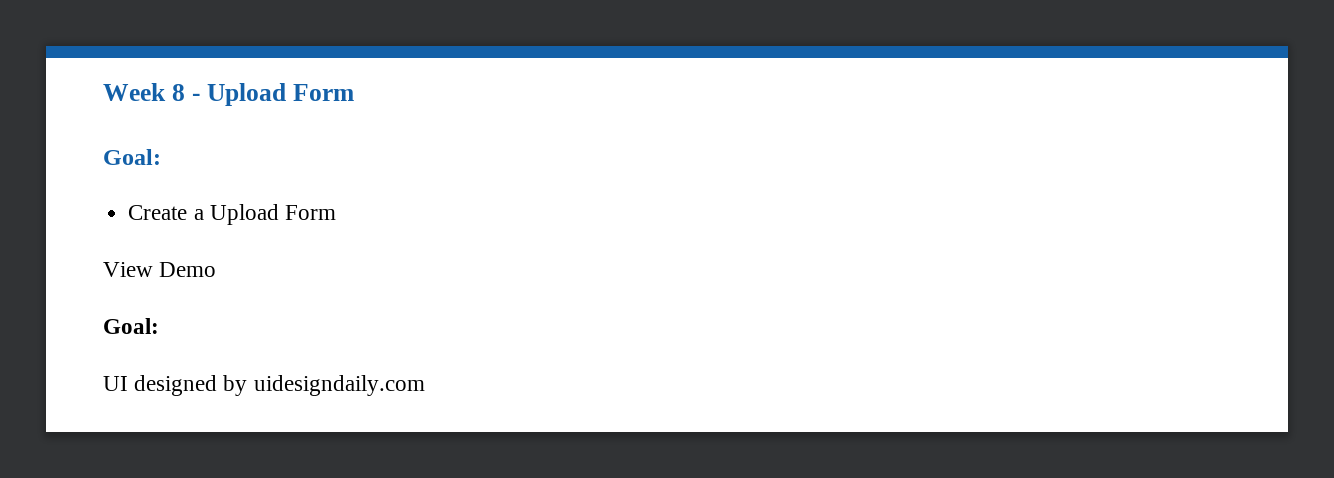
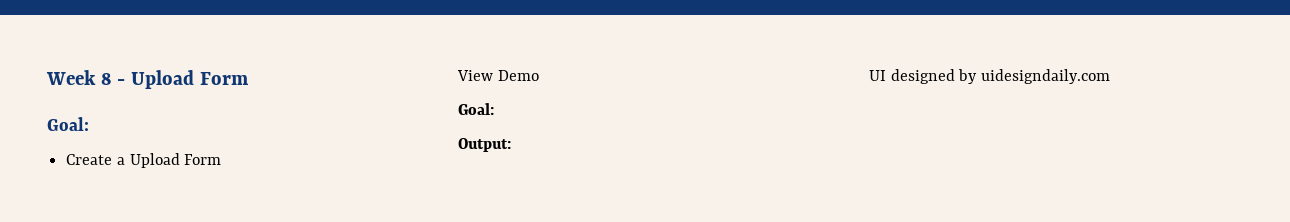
(159, 326) none -> [458,138,511,152] // Output:

